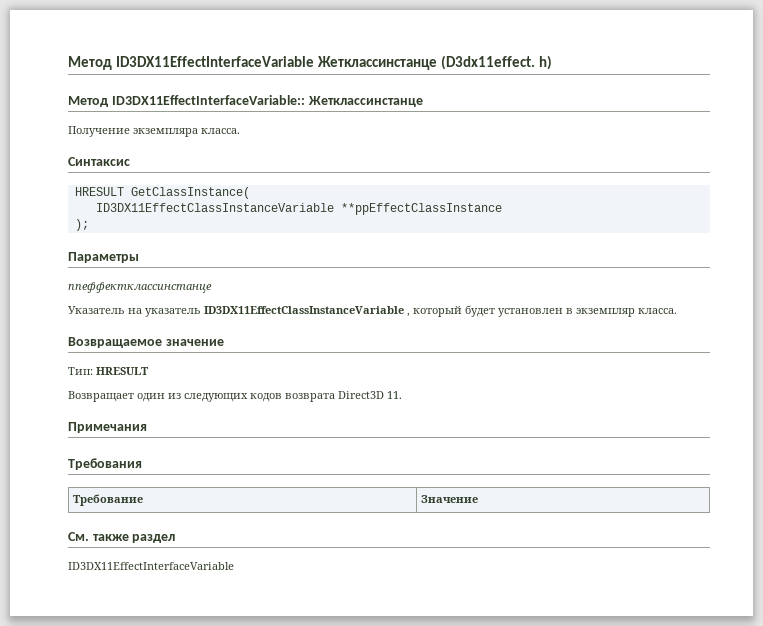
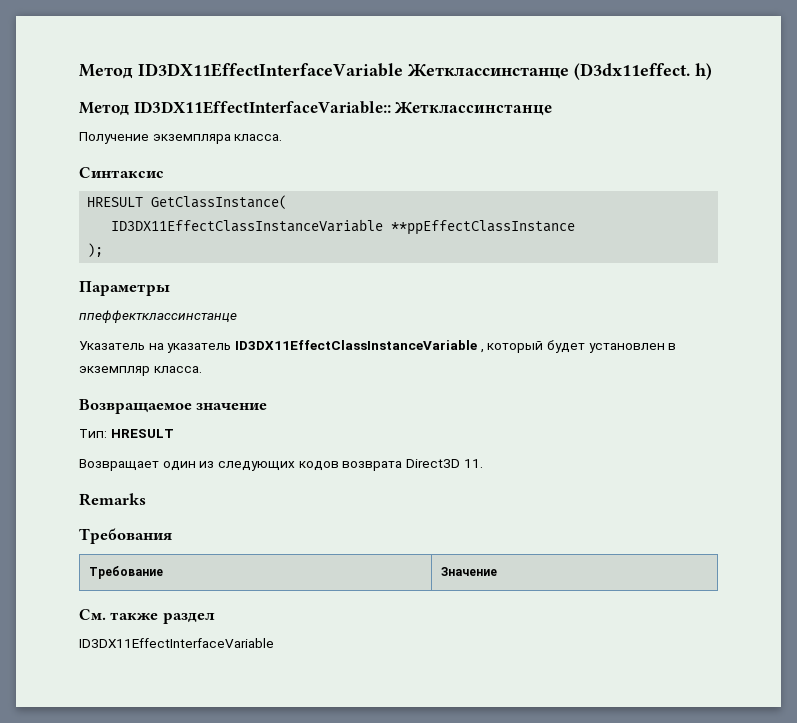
[68,422,147,433] Примечания -> [79,493,146,506] Remarks

